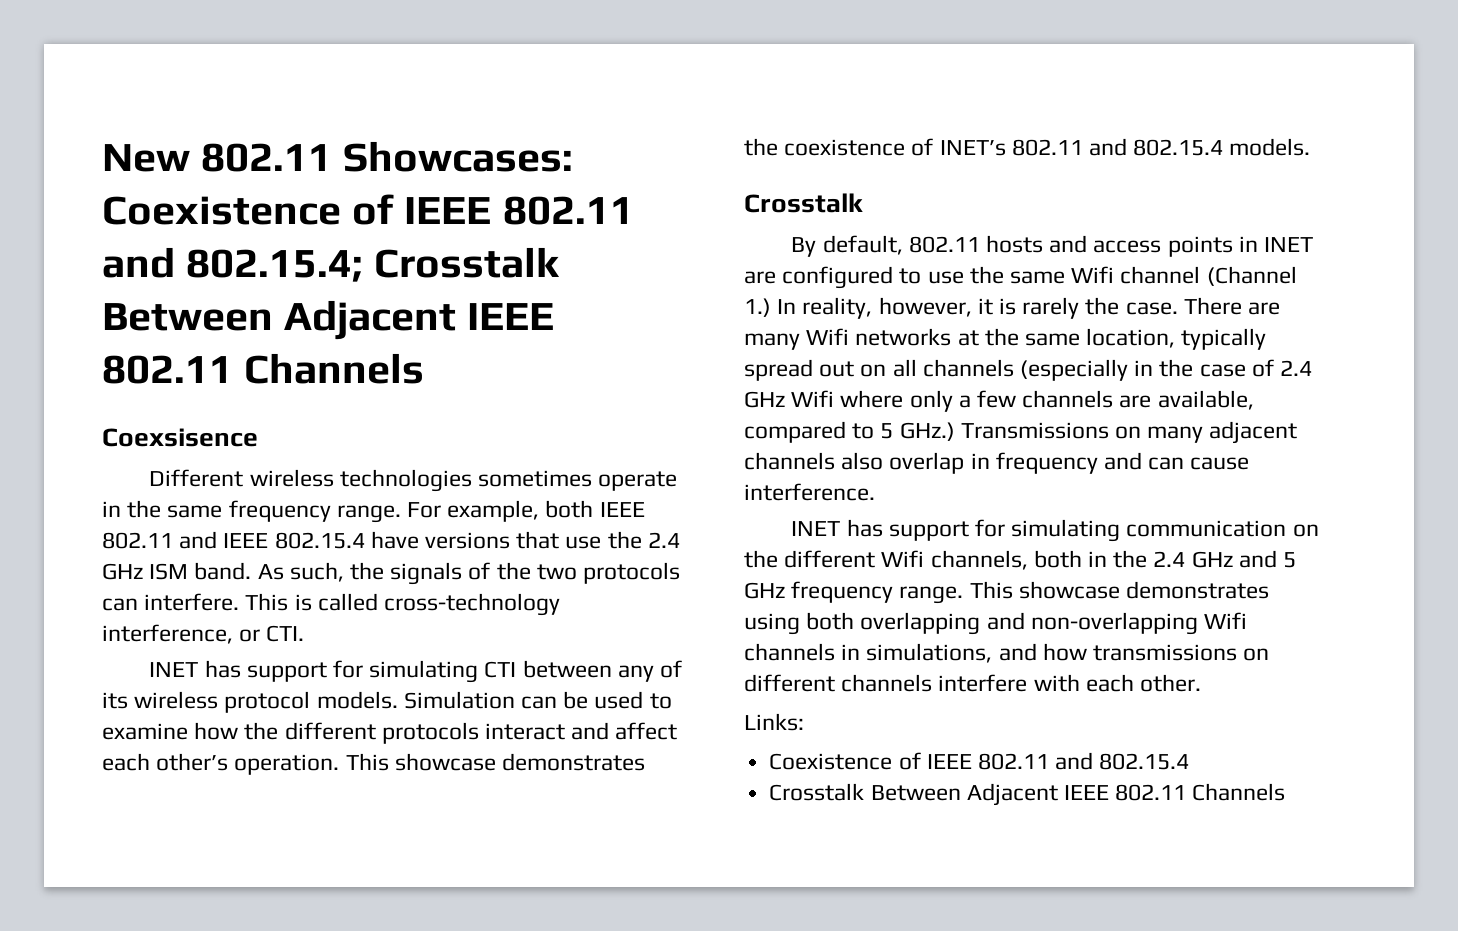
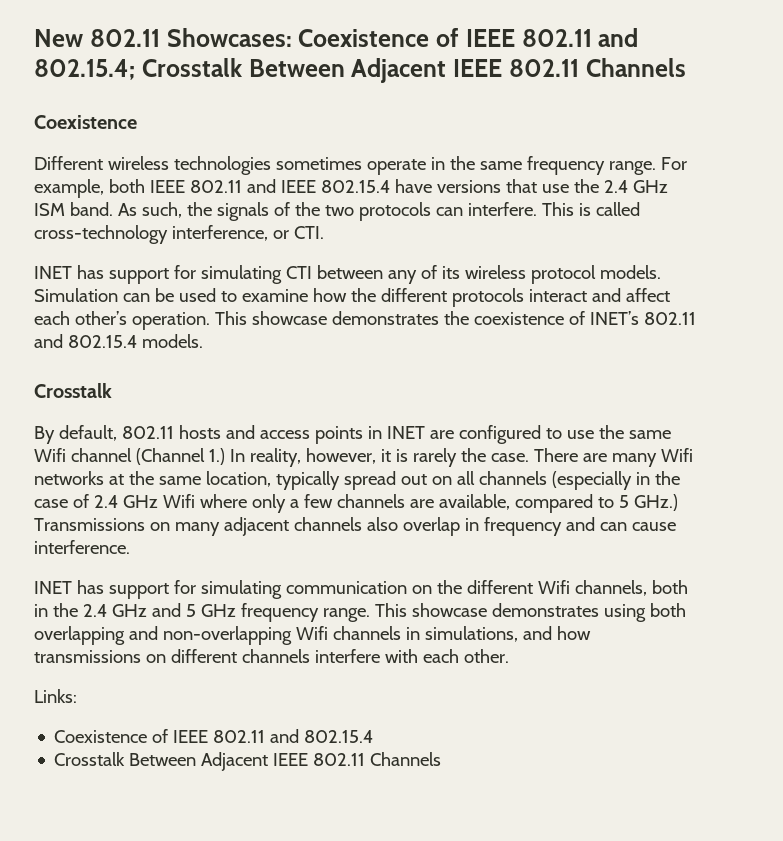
[102,428,258,447] Coexsisence -> [34,115,137,129] Coexistence

